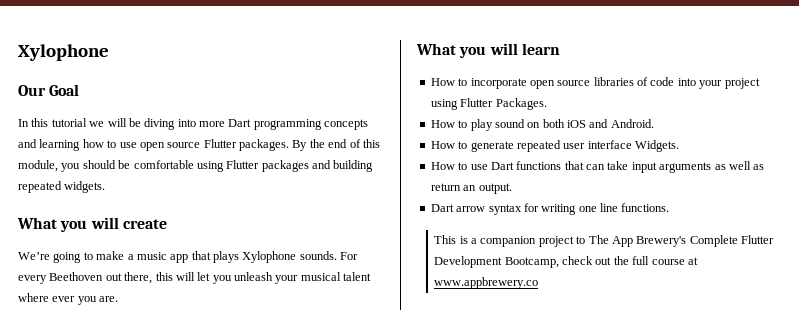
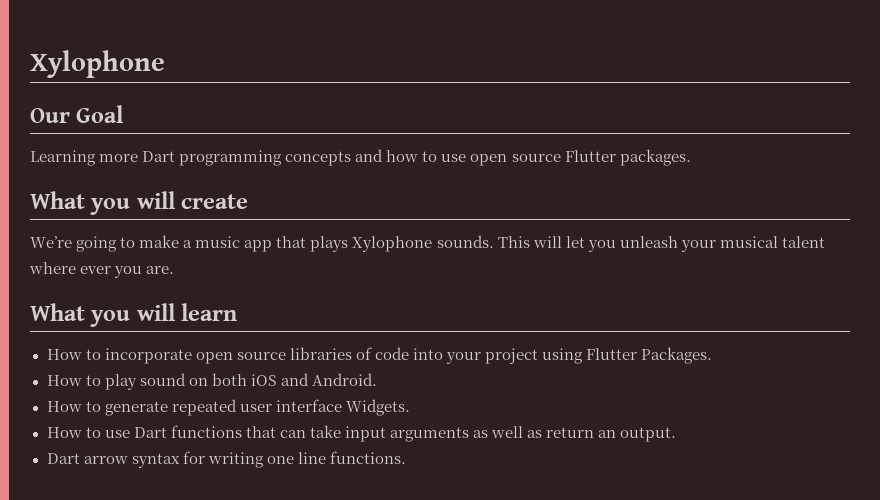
[18,118,196,130] In this tutorial we will be diving into -> [30,150,96,166] Learning
[39,139,81,151] learning -> (384, 155) none
[292,139,380,151] [18,160,374,172] [18,181,106,193] By the end of this module, you should be comfortable using Flutter packages and building repeated widgets. -> (691, 157) none
[340,252,359,260] [18,272,173,284] For every Beethoven out there, this -> [497,236,530,248] This
[434,235,775,247] [434,256,698,268] [434,277,539,289] // This is a companion project to The App Brewery's Complete Flutter Development Bootcamp, check out the full course at www.appbrewery.co -> (406, 457) none

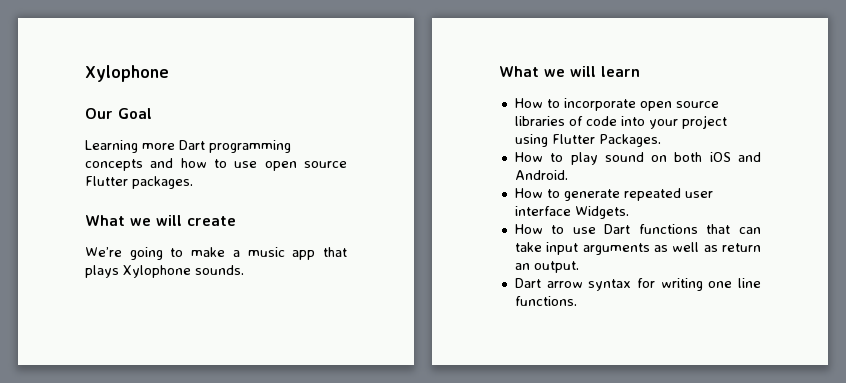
[90,198,131,215] you -> [130,218,151,226] we
[497,236,825,252] [29,262,175,278] [30,303,131,327] This will let you unleash your musical talent where ever you are. // What you -> [499,66,565,77] // What we

